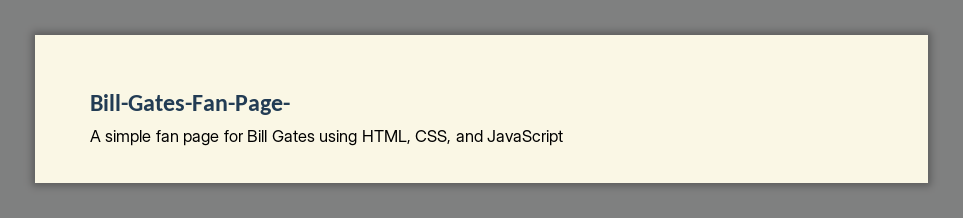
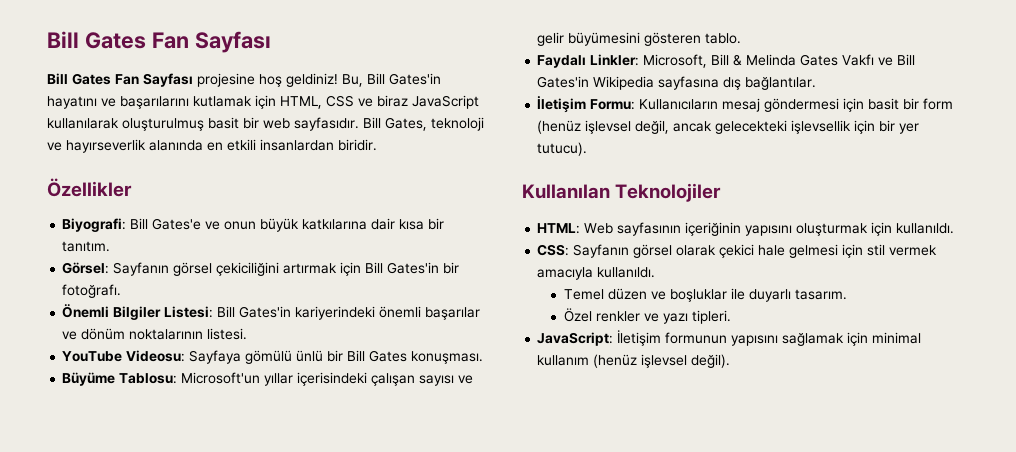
[90,94,290,115] [90,130,564,146] Bill-Gates-Fan-Page- // A simple fan page for Bill Gates using HTML, CSS, and JavaScript -> [47,31,271,53] [47,73,441,87] [47,95,479,109] [47,117,484,131] [47,139,377,153] [47,178,132,197] [62,218,445,232] [62,241,111,252] [62,262,460,276] [62,284,122,298] [62,304,481,320] [62,328,248,340] [62,350,484,364] [62,372,474,386] [537,32,742,46] [537,54,916,68] [537,76,817,90] [537,96,954,113] [537,120,920,134] [537,142,588,156] [522,183,722,202] [537,222,955,236] [537,244,938,258] [537,267,656,280] [563,288,847,302] [563,308,731,324] [537,330,922,346] [537,354,731,368] Bill Gates Fan Sayfası // Bill Gates Fan Sayfası projesine hoş geldiniz! Bu, Bill Gates'in hayatını ve başarılarını kutlamak için HTML, CSS ve biraz JavaScript kullanılarak oluşturulmuş basit bir web sayfasıdır. Bill Gates, teknoloji ve hayırseverlik alanında en etkili insanlardan biridir. // Özellikler // Biyografi: Bill Gates'e ve onun büyük katkılarına dair kısa bir tanıtım. // Görsel: Sayfanın görsel çekiciliğini artırmak için Bill Gates'in bir fotoğrafı. // Önemli Bilgiler Listesi: Bill Gates'in kariyerindeki önemli başarılar ve dönüm noktalarının listesi. // YouTube Videosu: Sayfaya gömülü ünlü bir Bill Gates konuşması. // Büyüme Tablosu: Microsoft'un yıllar içerisindeki çalışan sayısı ve gelir büyümesini gösteren tablo. // Faydalı Linkler: Microsoft, Bill & Melinda Gates Vakfı ve Bill Gates'in Wikipedia sayfasına dış bağlantılar. // İletişim Formu: Kullanıcıların mesaj göndermesi için basit bir form (henüz işlevsel değil, ancak gelecekteki işlevsellik için bir yer tutucu). // Kullanılan Teknolojiler // HTML: Web sayfasının içeriğinin yapısını oluşturmak için kullanıldı. // CSS: Sayfanın görsel olarak çekici hale gelmesi için stil vermek amacıyla kullanıldı. // Temel düzen ve boşluklar ile duyarlı tasarım. // Özel renkler ve yazı tipleri. // JavaScript: İletişim formunun yapısını sağlamak için minimal kullanım (henüz işlevsel değil).

